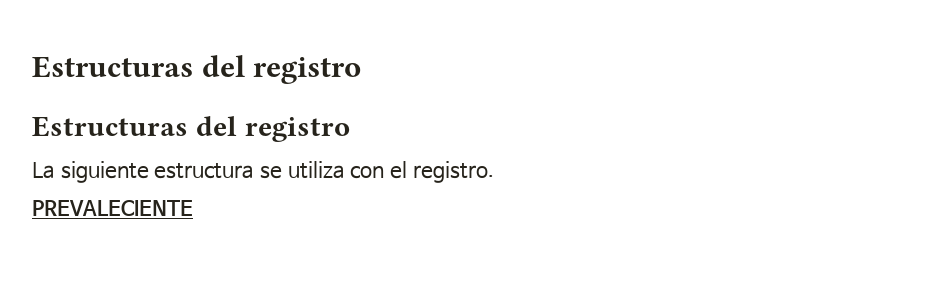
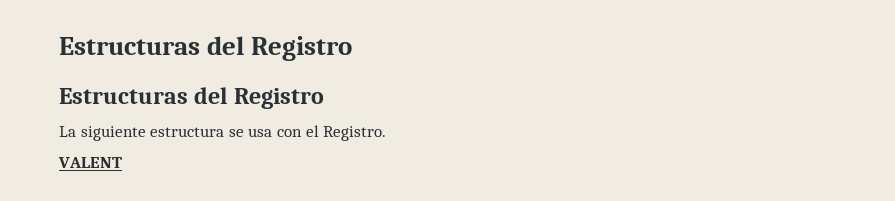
[32,55,362,84] [32,116,350,142] Estructuras del registro // Estructuras del registro -> [59,36,353,61] [59,87,324,109] Estructuras del Registro // Estructuras del Registro
[287,161,345,179] utiliza -> [248,128,273,137] usa
[412,161,494,183] [32,200,193,216] registro. // PREVALECIENTE -> [323,126,387,141] [58,157,122,168] Registro. // VALENT

